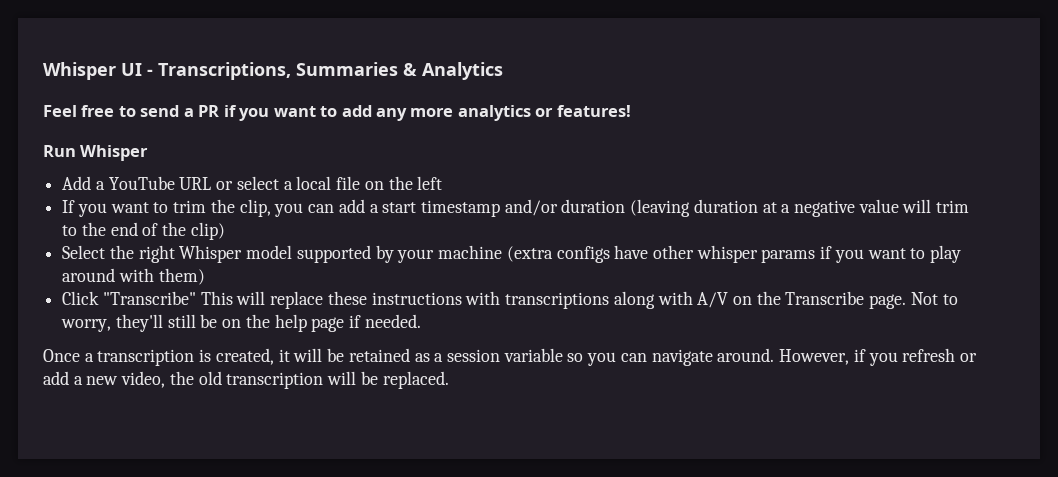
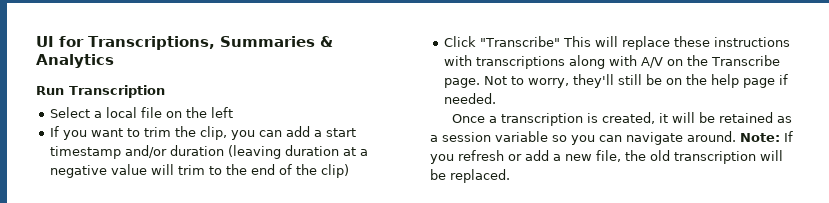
[43,62,153,80] Whisper UI - -> [36,36,84,47] UI for
[43,105,631,121] [43,145,149,161] [62,176,279,190] Feel free to send a PR if you want to add any more analytics or features! // Run Whisper // Add a YouTube URL or select -> [36,85,165,98] [50,107,91,118] Run Transcription // Select
[62,245,962,263] [62,268,205,285] // Select the right Whisper model supported by your machine (extra configs have other whisper params if you want to play around with them) -> (350, 171) none
[779,349,866,365] However, if -> [740,131,793,142] Note: If
[121,371,166,388] video, -> [596,150,621,162] file,

